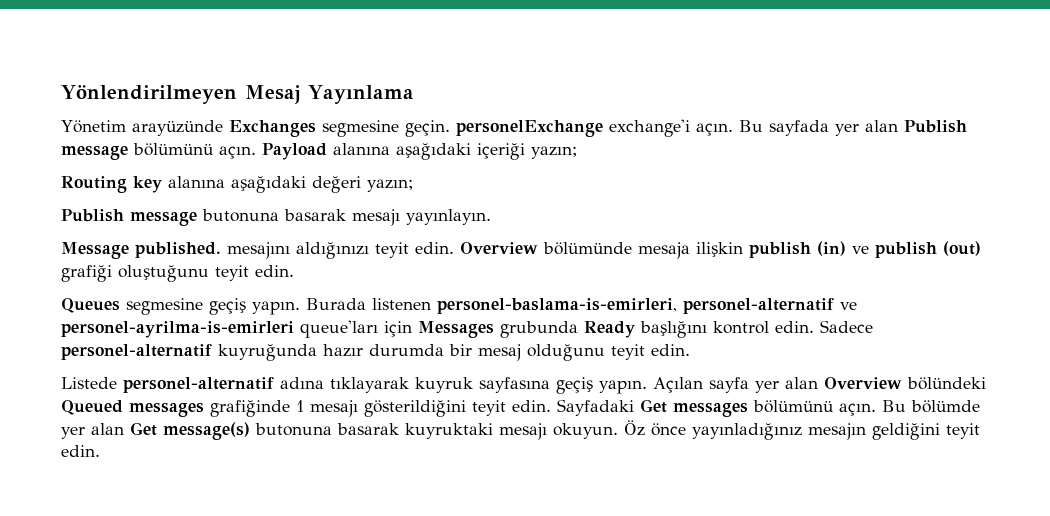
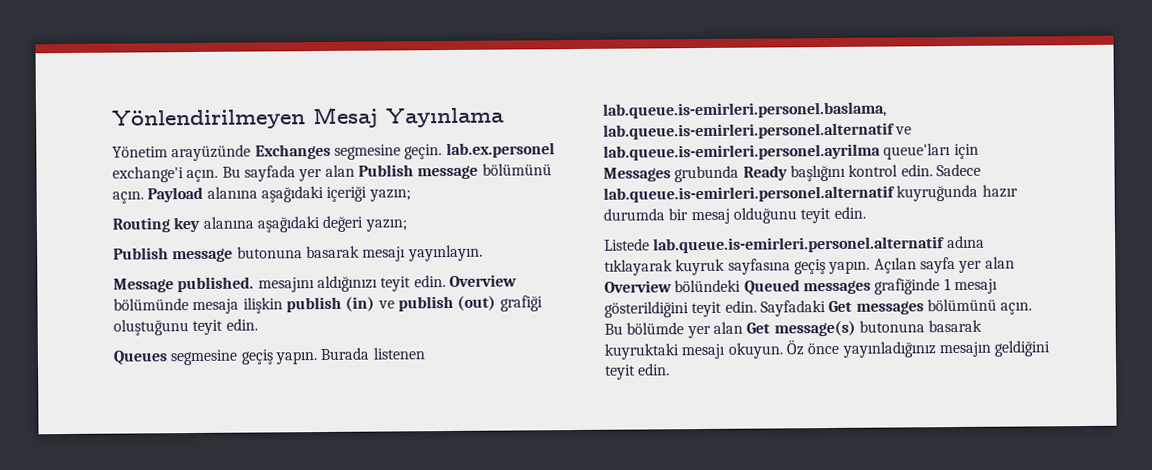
[456,120,603,137] personelExchange -> [445,142,555,159] lab.ex.personel
[437,298,857,314] [61,321,294,338] personel-baslama-is-emirleri, personel-alternatif ve personel-ayrilma-is-emirleri -> [602,101,887,119] [603,122,913,140] [603,143,881,161] lab.queue.is-emirleri.personel.baslama, lab.queue.is-emirleri.personel.alternatif ve lab.queue.is-emirleri.personel.ayrilma
[61,344,212,360] personel-alternatif -> [603,185,895,203] lab.queue.is-emirleri.personel.alternatif
[123,377,274,393] personel-alternatif -> [653,236,946,254] lab.queue.is-emirleri.personel.alternatif

